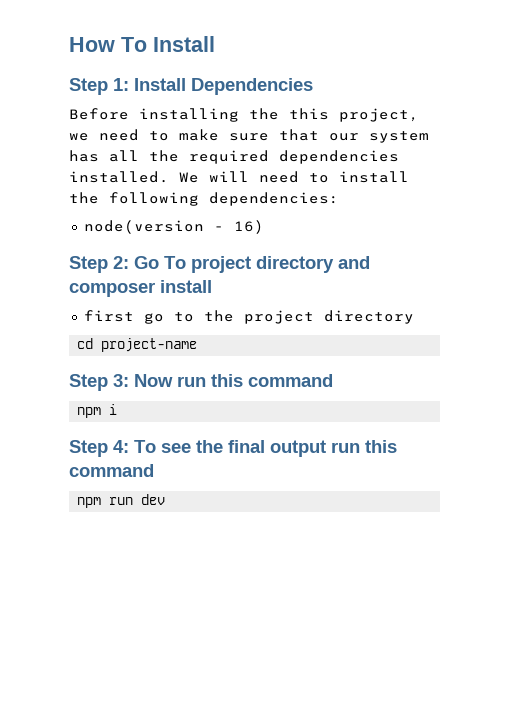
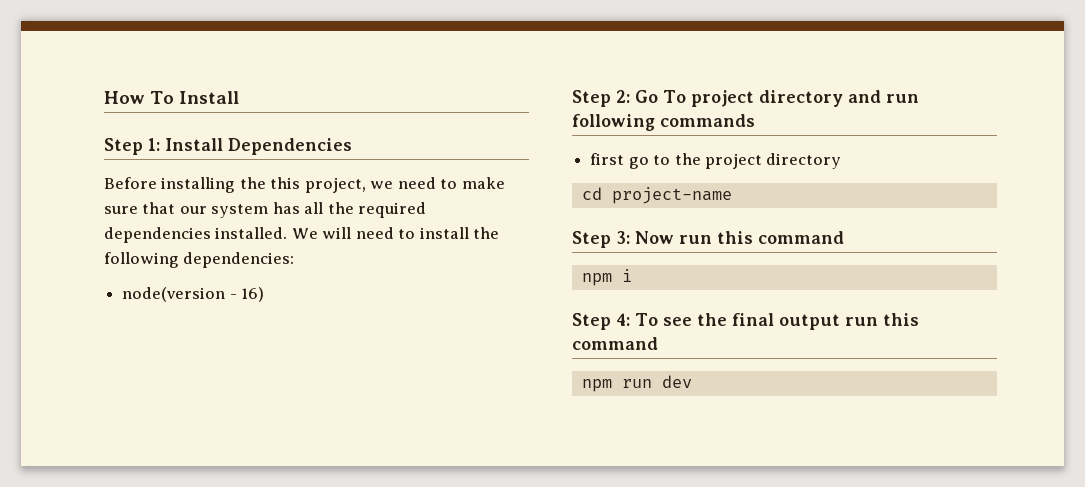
[69,280,212,297] composer install -> [885,94,919,103] [572,114,755,131] run following commands

